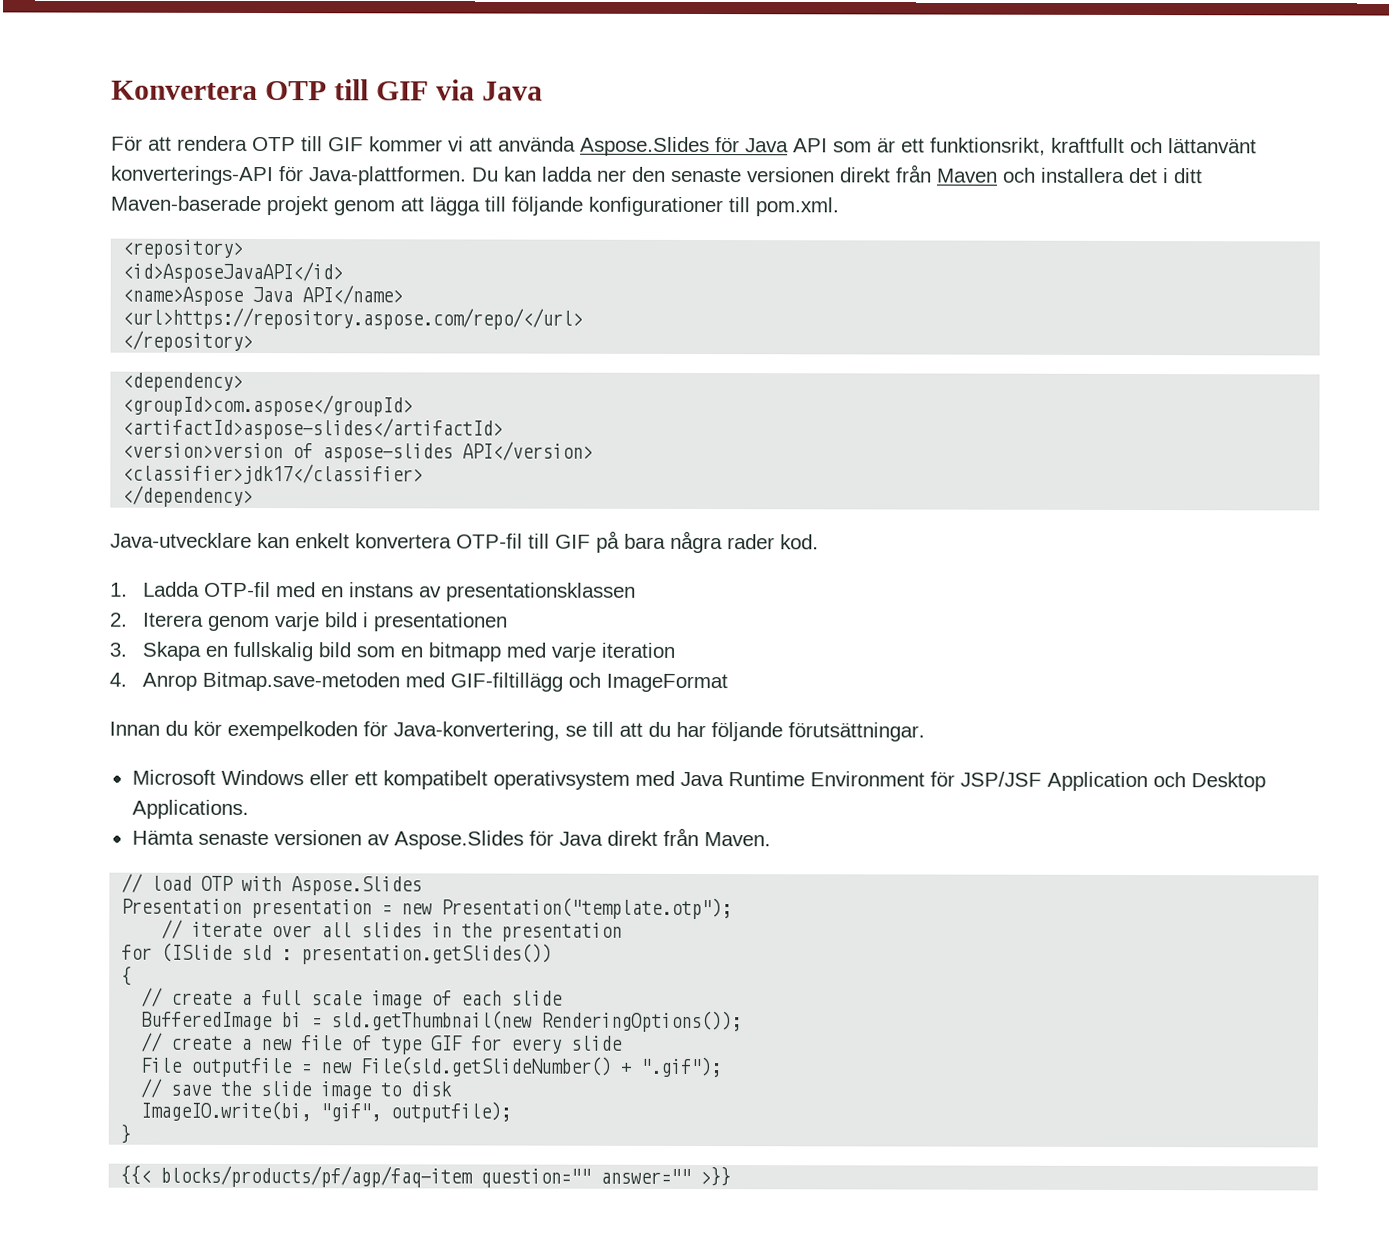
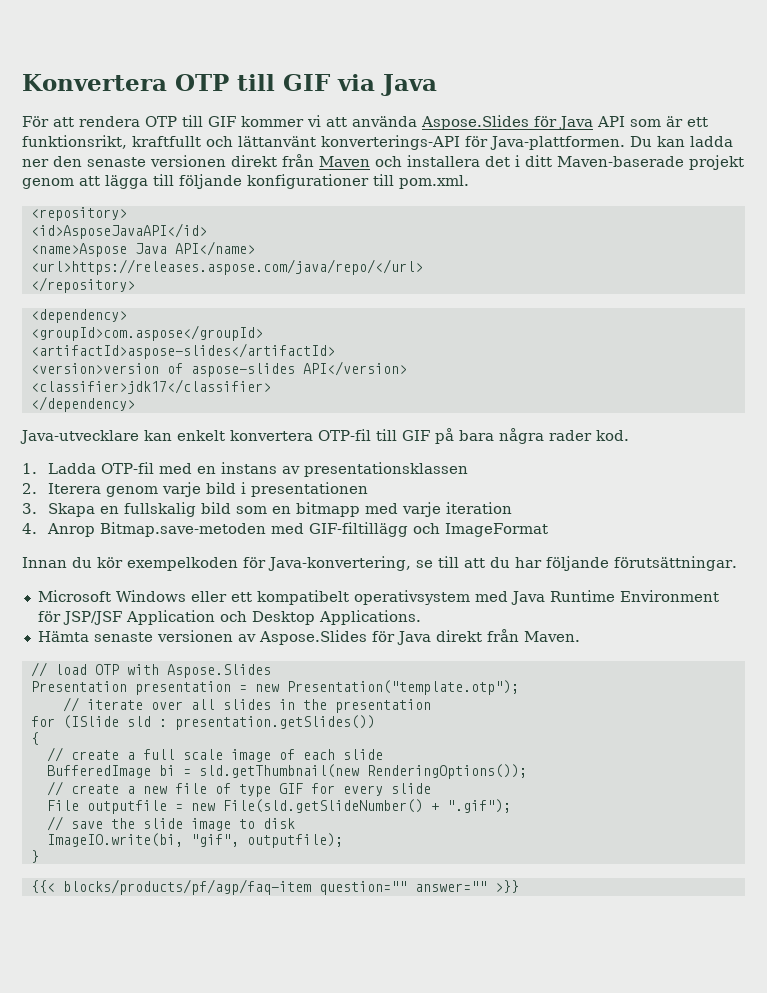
[122,307,584,330] <url>https://repository.aspose.com/repo/</url> -> [30,259,423,275] <url>https://releases.aspose.com/java/repo/</url>

